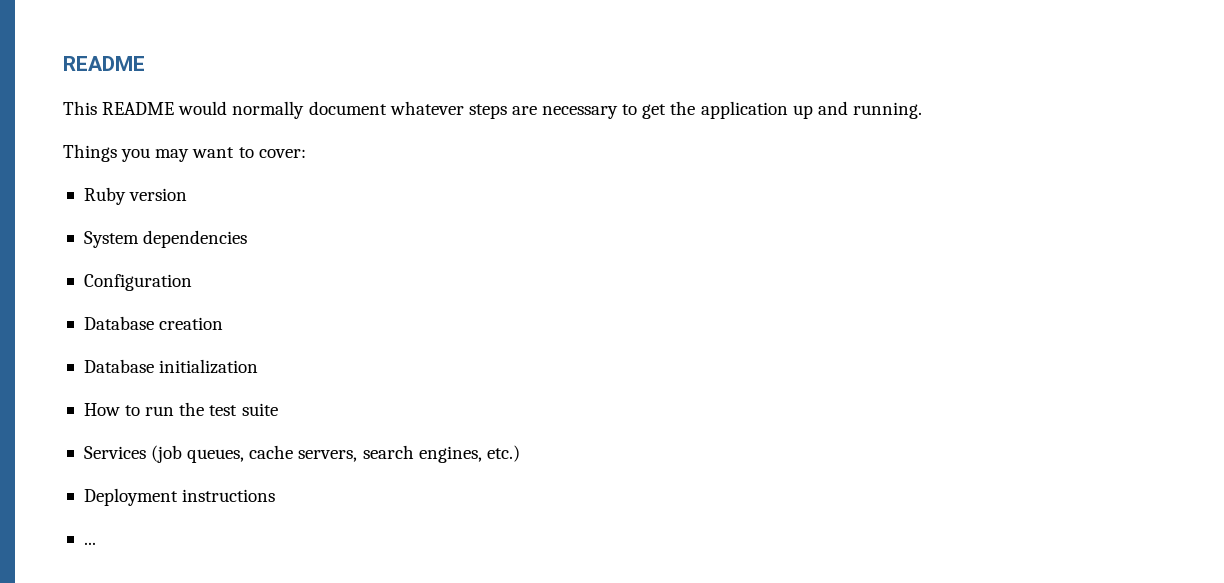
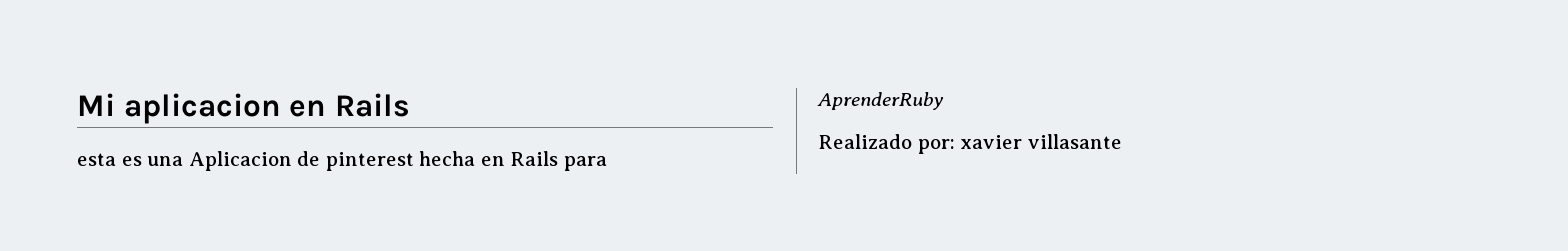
[63,56,145,71] [63,101,922,119] [63,144,306,162] [83,187,188,205] [83,230,248,248] [83,274,192,291] [83,316,224,330] [83,359,259,374] [83,402,278,416] [83,445,520,463] [83,488,276,506] [83,542,96,545] README // This README would normally document whatever steps are necessary to get the application up and running. // Things you may want to cover: // Ruby version // System dependencies // Configuration // Database creation // Database initialization // How to run the test suite // Services (job queues, cache servers, search engines, etc.) // Deployment instructions // ... -> [77,93,410,124] [77,151,607,171] [817,92,944,110] [818,134,1122,154] Mi aplicacion en Rails // esta es una Aplicacion de pinterest hecha en Rails para // AprenderRuby // Realizado por: xavier villasante

